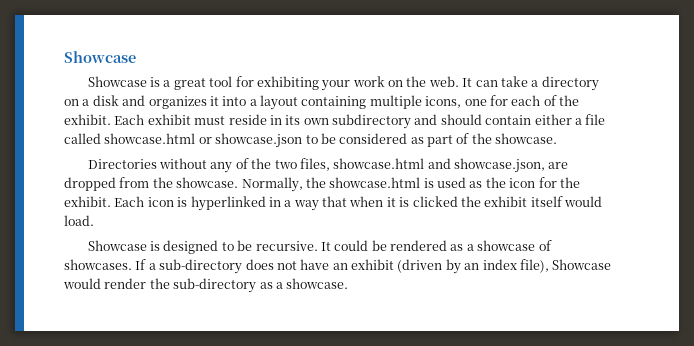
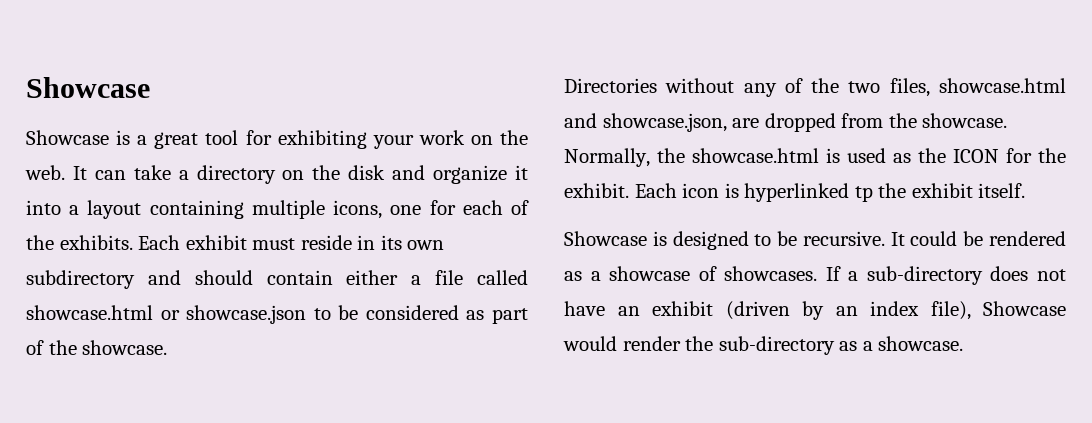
[82,99,90,106] a -> [312,165,341,180] the
[148,96,207,109] organizes -> [433,165,508,184] organize
[64,114,111,125] exhibit. -> [59,235,133,250] exhibits.
[509,178,536,188] icon -> [953,149,999,163] ICON
[268,196,602,211] [64,215,94,226] in a way that when it is clicked the exhibit itself would load. -> [854,183,1026,202] tp the exhibit itself.

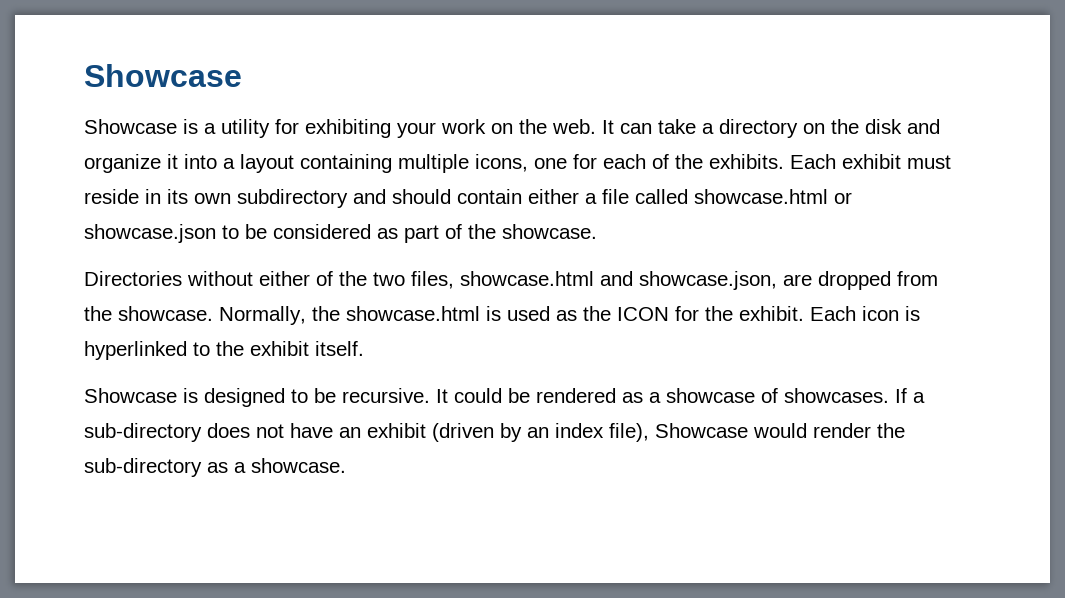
[154,130,239,149] great tool -> [221,119,270,138] utility
[743,83,777,97] any -> [259,271,310,286] either
[854,186,873,202] tp -> [193,342,210,356] to

